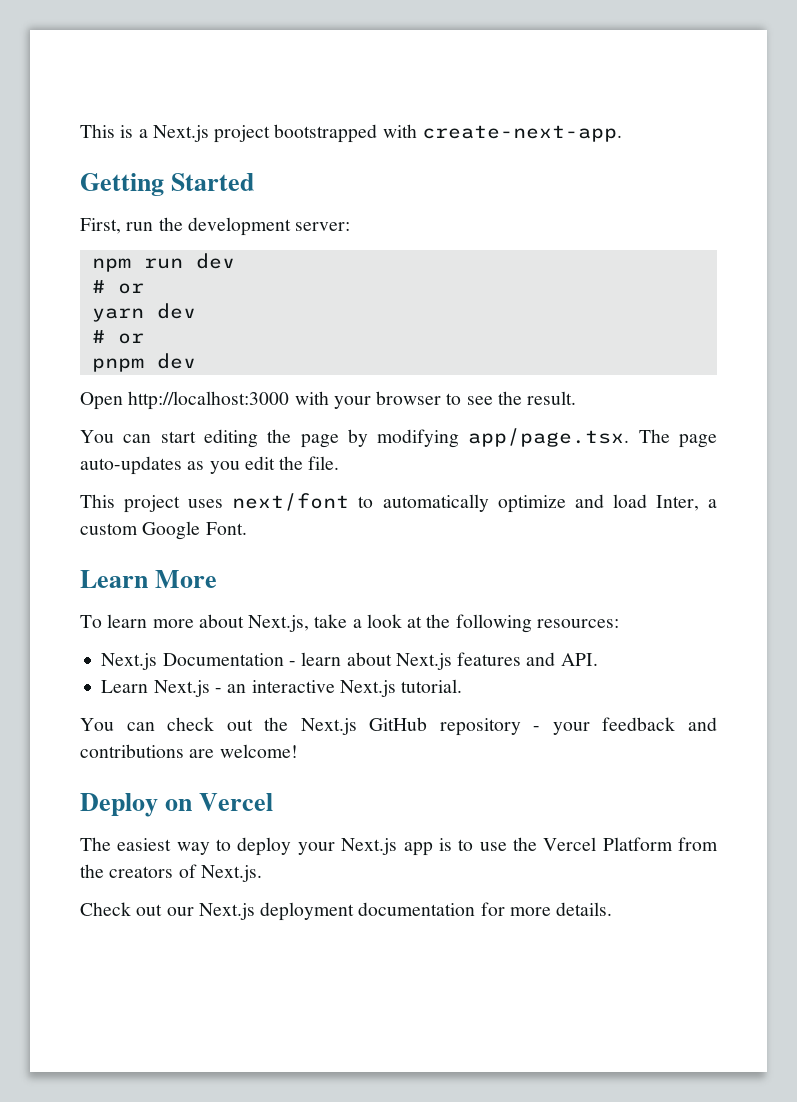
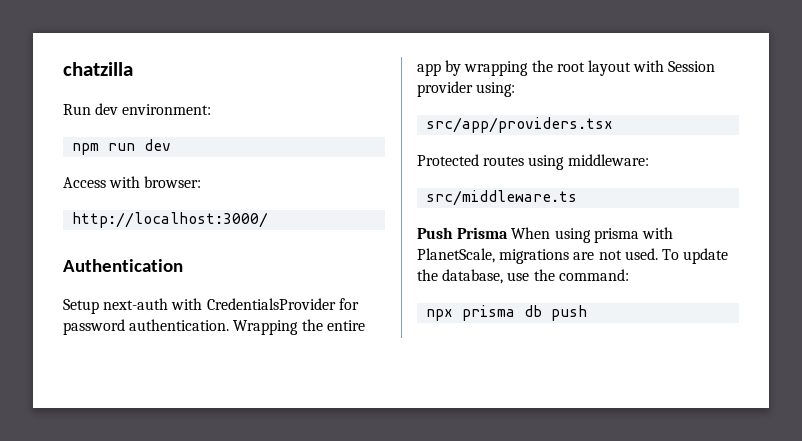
[80,124,622,143] [80,173,255,196] [80,217,351,236] [91,253,235,272] [91,280,144,294] [91,303,196,322] [91,330,144,344] [91,353,196,372] [80,391,577,410] [80,428,717,448] [80,456,340,475] [80,493,718,513] [80,521,247,540] [80,570,218,588] [80,614,619,633] [101,652,598,670] [101,679,463,697] [80,717,717,736] [80,744,298,758] [80,793,274,817] [80,837,718,856] [80,864,262,882] [80,902,613,921] This is a Next.js project bootstrapped with create-next-app. // Getting Started // First, run the development server: // npm run dev // # or // yarn dev // # or // pnpm dev // Open http://localhost:3000 with your browser to see the result. // You can start editing the page by modifying app/page.tsx. The page auto-updates as you edit the file. // This project uses next/font to automatically optimize and load Inter, a custom Google Font. // Learn More // To learn more about Next.js, take a look at the following resources: // Next.js Documentation - learn about Next.js features and API. // Learn Next.js - an interactive Next.js tutorial. // You can check out the Next.js GitHub repository - your feedback and contributions are welcome! // Deploy on Vercel // The easiest way to deploy your Next.js app is to use the Vercel Platform from the creators of Next.js. // Check out our Next.js deployment documentation for more details. -> [63,62,133,76] [63,103,212,115] [72,139,172,155] [63,176,202,188] [72,212,269,228] [63,259,183,272] [63,298,359,314] [63,319,365,335] [417,60,716,76] [417,81,516,97] [426,117,614,133] [417,154,649,170] [426,190,578,206] [417,227,673,243] [417,248,729,264] [417,269,629,284] [426,305,588,321] chatzilla // Run dev environment: // npm run dev // Access with browser: // http://localhost:3000/ // Authentication // Setup next-auth with CredentialsProvider for password authentication. Wrapping the entire app by wrapping the root layout with Session provider using: // src/app/providers.tsx // Protected routes using middleware: // src/middleware.ts // Push Prisma When using prisma with PlanetScale, migrations are not used. To update the database, use the command: // npx prisma db push

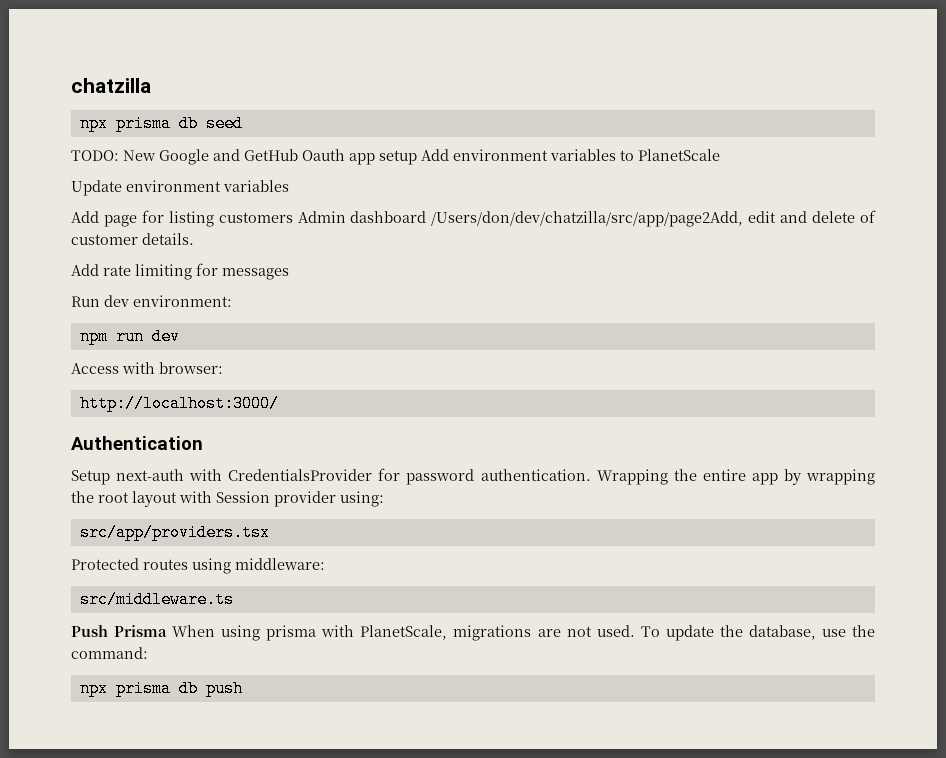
(133, 69) none -> [79,115,243,132] [71,149,720,165] [71,180,289,196] [71,210,876,227] [71,233,194,245] [71,263,289,280] // npx prisma db seed // TODO: New Google and GetHub Oauth app setup Add environment variables to PlanetScale // Update environment variables // Add page for listing customers Admin dashboard /Users/don/dev/chatzilla/src/app/page2Add, edit and delete of customer details. // Add rate limiting for messages

